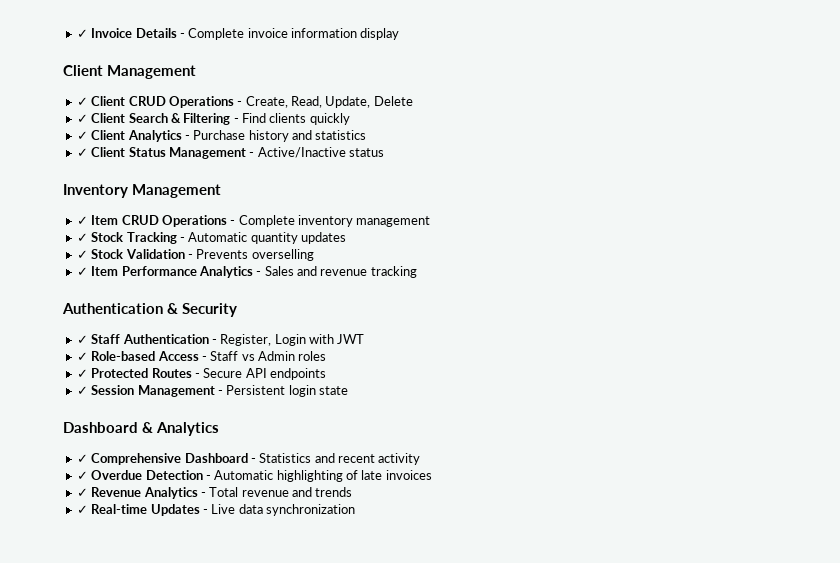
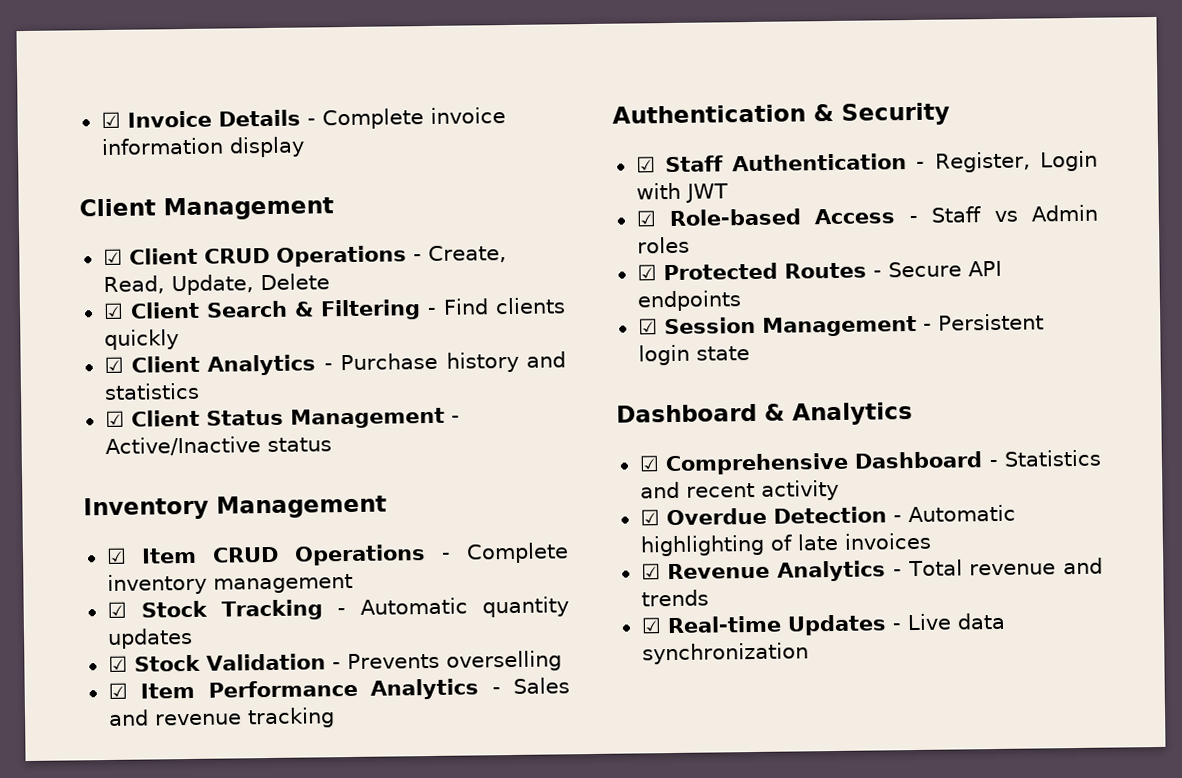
[76,29,88,38] ✓ -> [100,111,121,129] ☑
[76,97,88,106] ✓ -> [102,248,123,266] ☑
[76,114,88,123] ✓ -> [102,302,124,320] ☑
[76,131,88,140] ✓ -> [103,356,124,374] ☑
[76,148,88,157] ✓ -> [104,410,125,428] ☑
[76,216,88,225] ✓ -> [105,547,127,565] ☑
[76,233,88,242] ✓ -> [106,601,127,619] ☑
[76,250,88,259] ✓ -> [107,655,128,673] ☑
[76,267,88,276] ✓ -> [107,682,128,700] ☑
[76,335,88,344] ✓ -> [635,156,656,173] ☑
[76,352,88,361] ✓ -> [635,210,656,227] ☑
[76,369,88,378] ✓ -> [636,264,657,281] ☑
[76,386,88,395] ✓ -> [637,318,658,335] ☑
[76,454,88,463] ✓ -> [638,455,660,472] ☑
[76,471,88,480] ✓ -> [639,509,660,526] ☑
[76,488,88,497] ✓ -> [640,563,661,580] ☑
[76,505,88,514] ✓ -> [640,617,662,634] ☑

